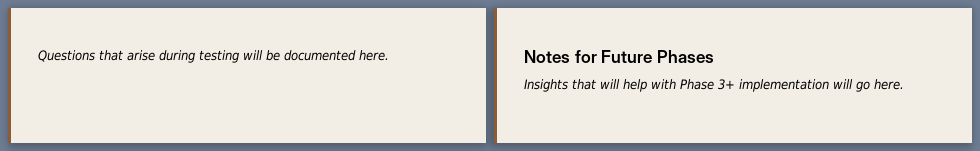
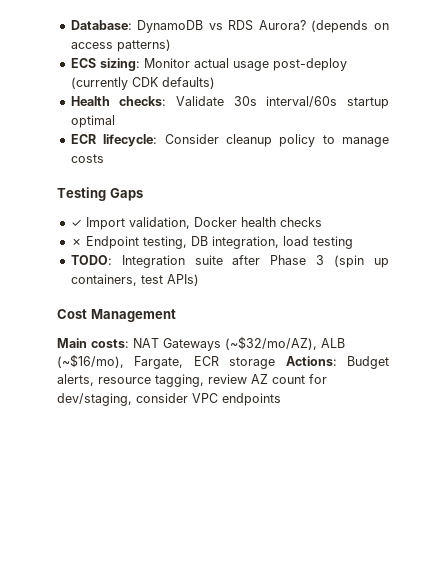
[38,50,389,63] [524,50,714,63] [524,79,904,92] Questions that arise during testing will be documented here. // Notes for Future Phases // Insights that will help with Phase 3+ implementation will go here. -> [70,20,389,33] [70,39,171,52] [70,58,347,71] [70,77,215,90] [70,96,389,109] [70,115,115,128] [70,134,389,147] [70,154,104,163] [57,187,143,201] [70,217,322,230] [70,236,353,249] [70,255,390,268] [70,274,199,286] [57,309,176,322] [57,336,345,351] [57,354,389,369] [57,374,327,387] [57,393,281,406] Database: DynamoDB vs RDS Aurora? (depends on access patterns) // ECS sizing: Monitor actual usage post-deploy (currently CDK defaults) // Health checks: Validate 30s interval/60s startup optimal // ECR lifecycle: Consider cleanup policy to manage costs // Testing Gaps // ✓ Import validation, Docker health checks // ✗ Endpoint testing, DB integration, load testing // TODO: Integration suite after Phase 3 (spin up containers, test APIs) // Cost Management // Main costs: NAT Gateways (~$32/mo/AZ), ALB (~$16/mo), Fargate, ECR storage Actions: Budget alerts, resource tagging, review AZ count for dev/staging, consider VPC endpoints

